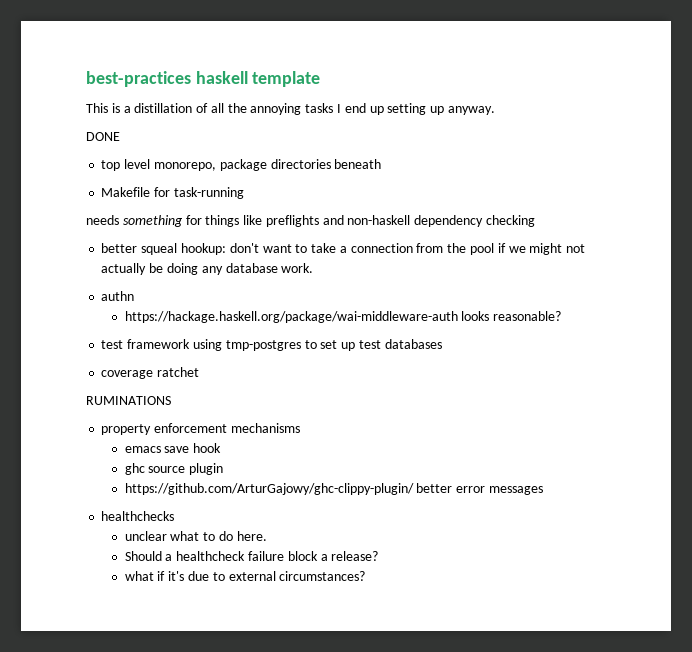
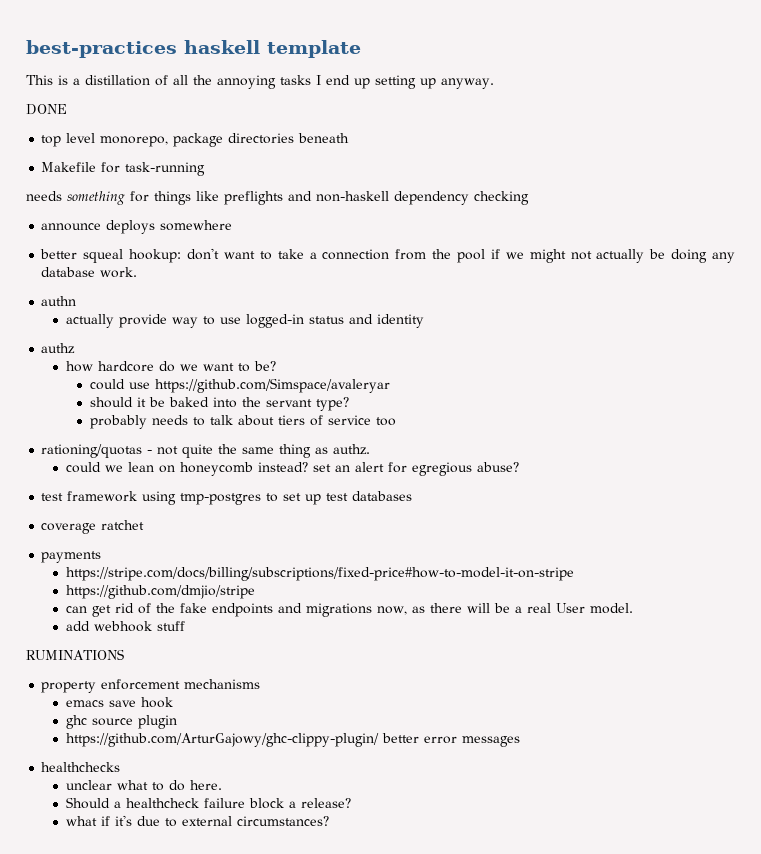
(536, 221) none -> [41,220,233,234] // announce deploys somewhere
[124,311,562,323] https://hackage.haskell.org/package/wai-middleware-auth looks reasonable? -> [65,314,424,328] [41,343,76,354] [65,361,276,372] [89,378,390,393] [89,397,349,411] [89,415,396,429] [41,444,371,458] [65,462,519,476] actually provide way to use logged-in status and identity // authz // how hardcore do we want to be? // could use https://github.com/Simspace/avaleryar // should it be baked into the servant type? // probably needs to talk about tiers of service too // rationing/quotas - not quite the same thing as authz. // could we lean on honeycomb instead? set an alert for egregious abuse?
(200, 372) none -> [41,551,102,563] [65,567,574,581] [65,585,255,599] [65,603,633,617] [65,621,185,632] // payments // https://stripe.com/docs/billing/subscriptions/fixed-price#how-to-model-it-on-stripe // https://github.com/dmjio/stripe // can get rid of the fake endpoints and migrations now, as there will be a real User model. // add webhook stuff

